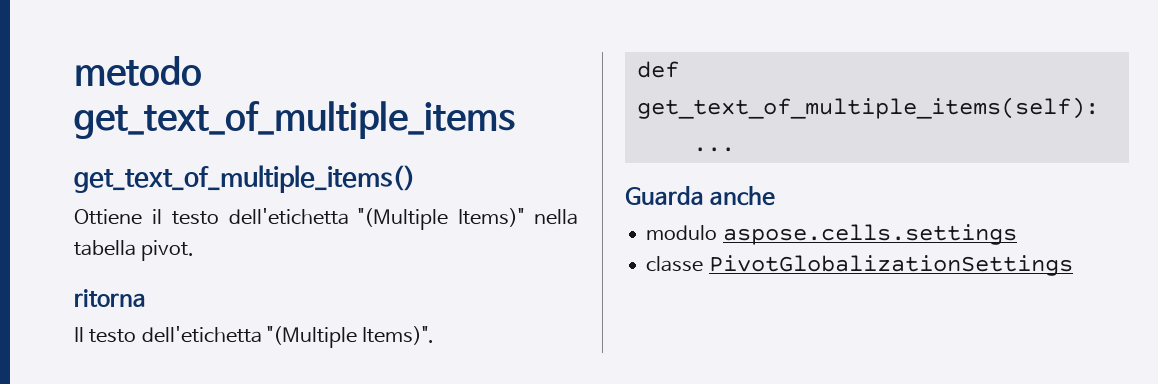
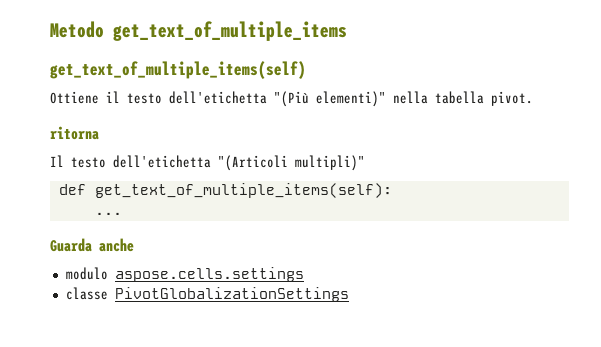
[74,56,202,86] metodo -> [50,21,104,38] Metodo
[74,165,416,193] get_text_of_multiple_items() -> [50,61,306,79] get_text_of_multiple_items(self)
[358,208,525,230] "(Multiple Items)" -> [274,91,386,107] "(Più elementi)"
[266,326,435,348] "(Multiple Items)". -> [218,155,365,171] "(Articoli multipli)"

